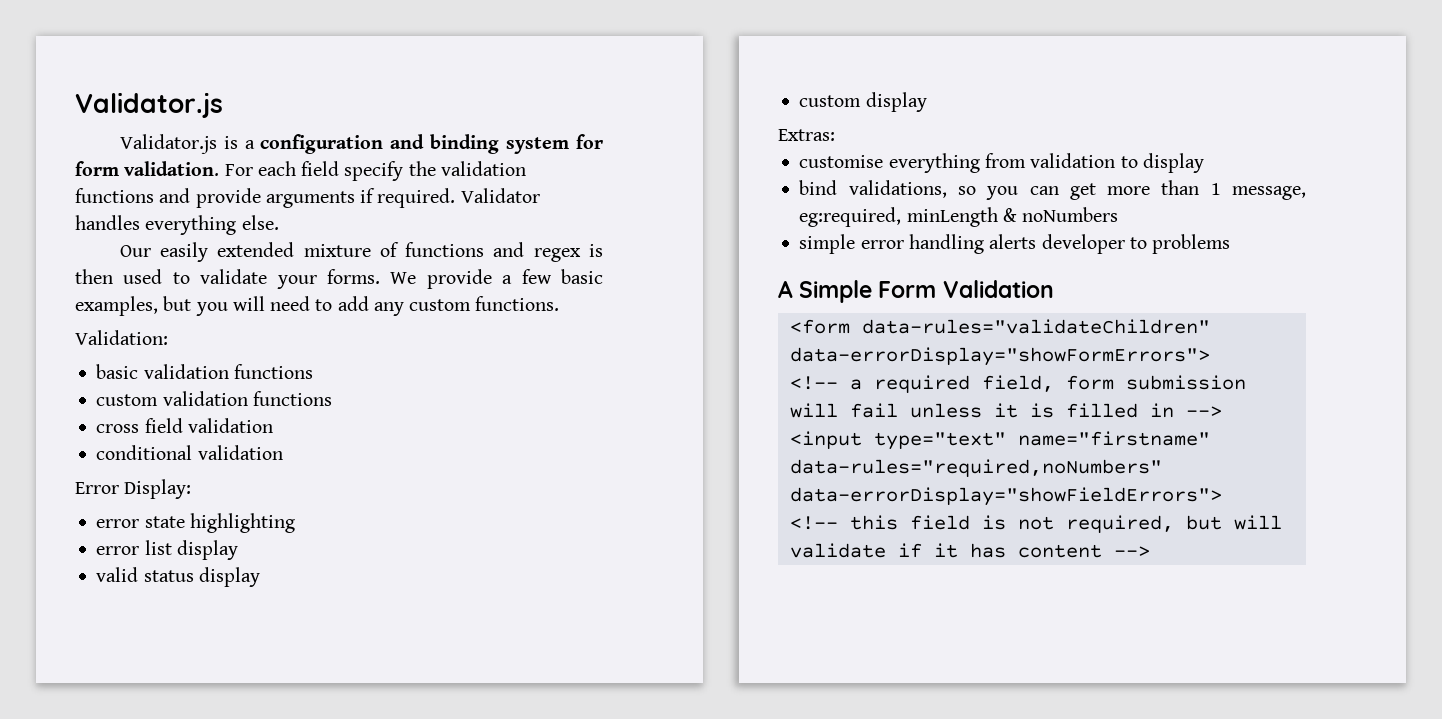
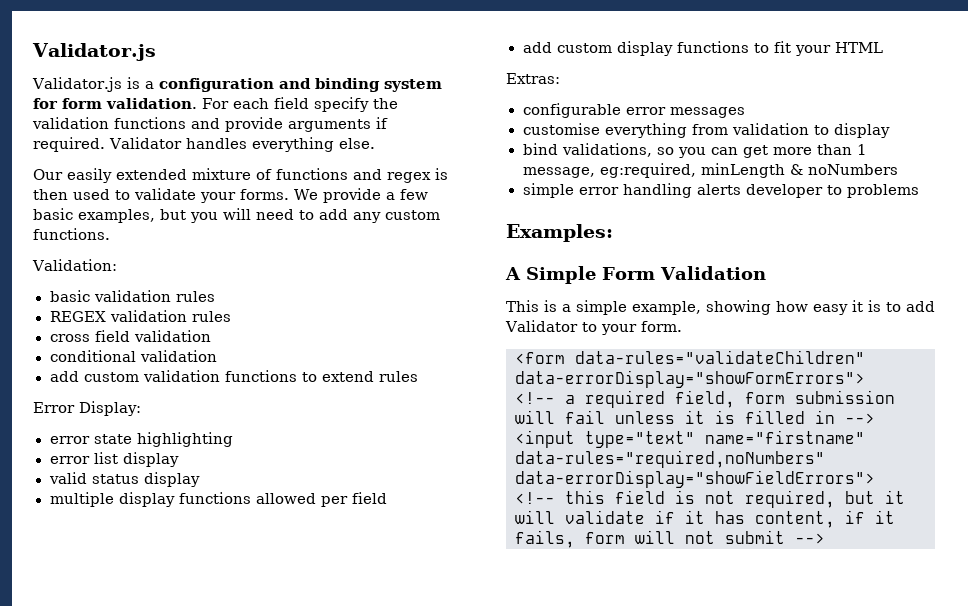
[233,364,313,379] [96,391,332,406] functions // custom validation functions -> [175,291,215,302] [49,310,231,322] rules // REGEX validation rules
(283, 452) none -> [49,370,418,382] // add custom validation functions to extend rules
[799,92,927,112] [778,129,835,141] custom display // Extras: -> [49,492,387,507] [522,41,883,56] [506,73,560,84] [522,103,745,118] multiple display functions allowed per field // add custom display functions to fit your HTML // Extras: // configurable error messages
(1231, 244) none -> [506,224,613,242] // Examples:
(1054, 289) none -> [506,300,935,315] [505,320,682,335] // This is a simple example, showing how easy it is to add Validator to your form.
(1222, 522) none -> [885,490,905,504] it
[1017,544,1102,558] content -> [755,510,895,528] [515,530,785,548] content, if it fails, form will not submit

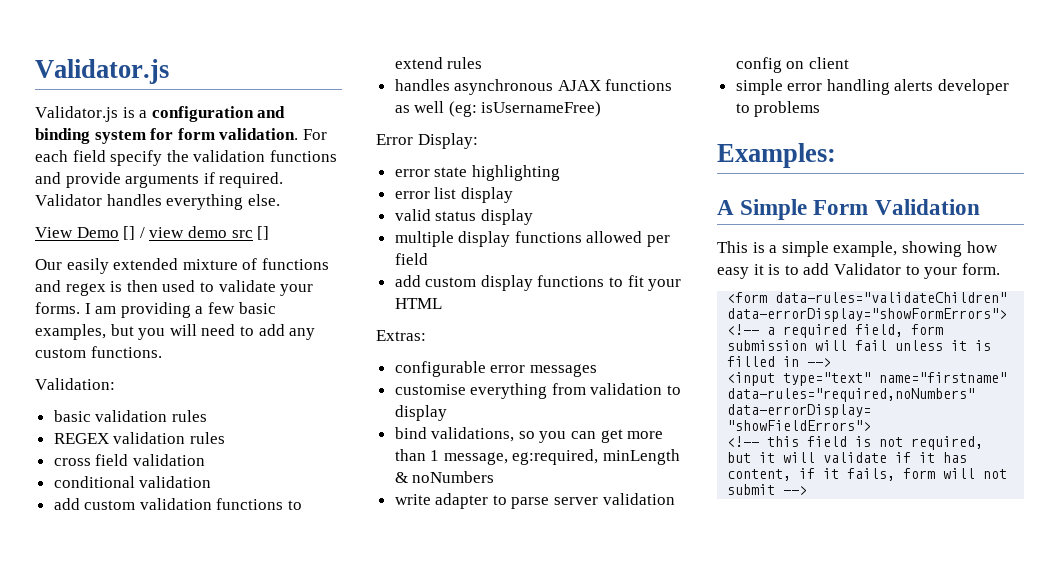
(375, 143) none -> [35,226,270,240] // View Demo [] / view demo src []
[294,188,381,203] We provide -> [84,302,191,318] I am providing
(418, 376) none -> [394,79,673,95] [394,101,602,117] // handles asynchronous AJAX functions as well (eg: isUsernameFree)
(898, 169) none -> [394,493,675,509] [735,57,849,73] // write adapter to parse server validation config on client

